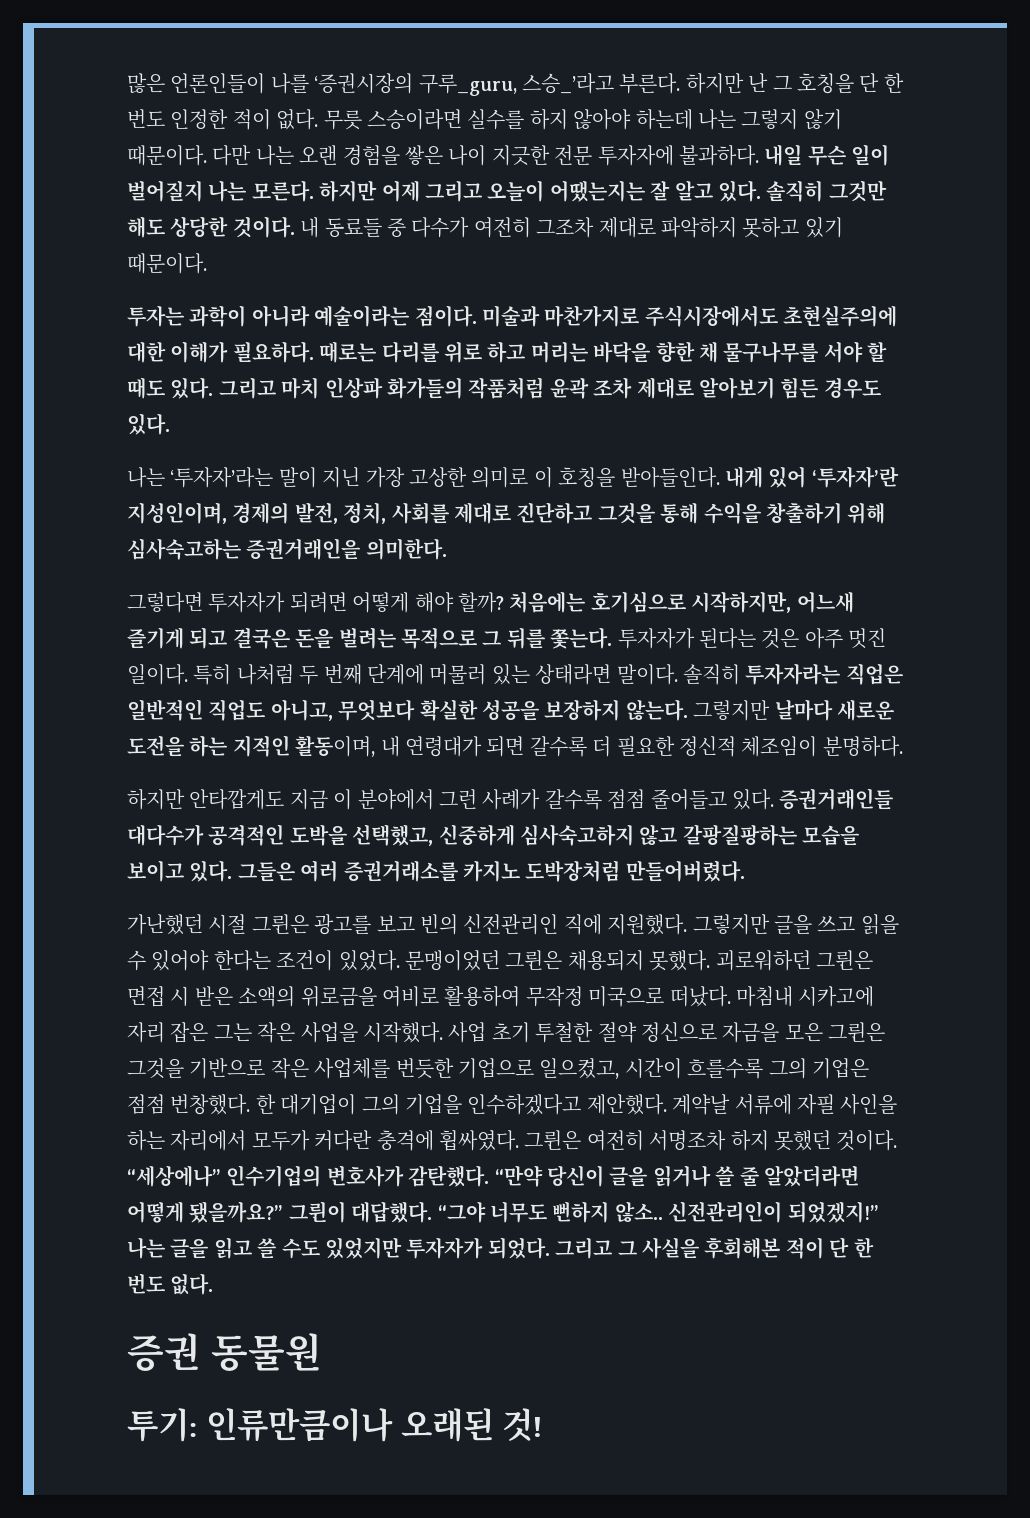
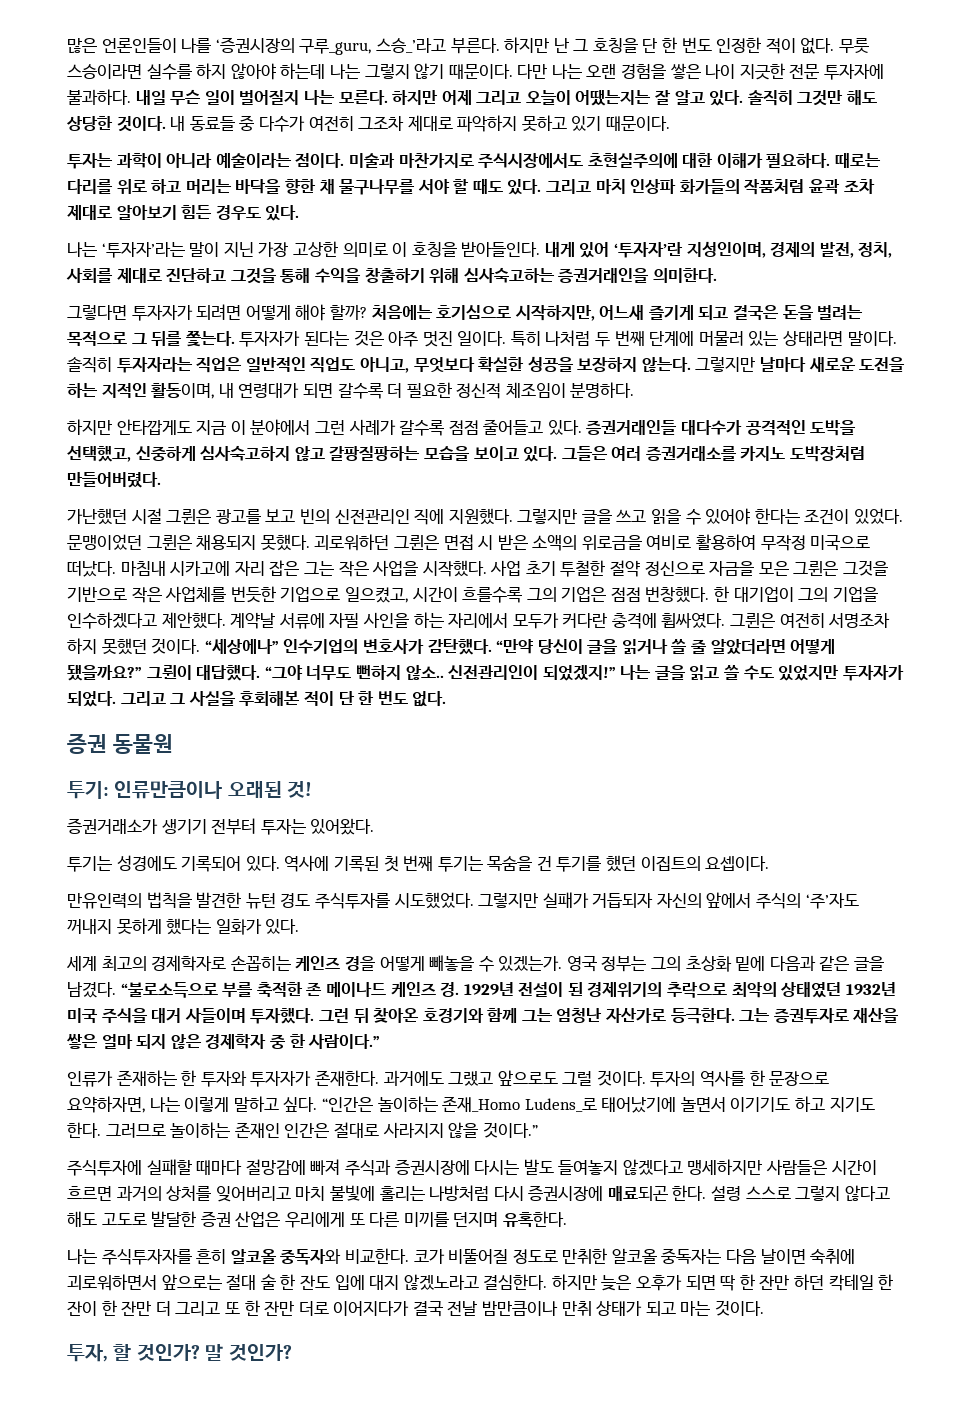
(543, 1424) none -> [67,818,375,835] [67,855,770,872] [67,892,859,909] [67,918,300,935] [66,955,885,972] [67,982,896,998] [67,1008,900,1024] [66,1034,381,1049] [67,1070,830,1087] [67,1096,875,1113] [67,1122,538,1138] [67,1159,877,1176] [67,1185,890,1202] [67,1211,567,1228] [67,1248,856,1265] [67,1274,894,1291] [67,1300,765,1317] [67,1344,292,1362] // 증권거래소가 생기기 전부터 투자는 있어왔다. // 투기는 성경에도 기록되어 있다. 역사에 기록된 첫 번째 투기는 목숨을 건 투기를 했던 이집트의 요셉이다. // 만유인력의 법칙을 발견한 뉴턴 경도 주식투자를 시도했었다. 그렇지만 실패가 거듭되자 자신의 앞에서 주식의 ‘주’자도 꺼내지 못하게 했다는 일화가 있다. // 세계 최고의 경제학자로 손꼽히는 케인즈 경을 어떻게 빼놓을 수 있겠는가. 영국 정부는 그의 초상화 밑에 다음과 같은 글을 남겼다. “불로소득으로 부를 축적한 존 메이나드 케인즈 경. 1929년 전설이 된 경제위기의 추락으로 최악의 상태였던 1932년 미국 주식을 대거 사들이며 투자했다. 그런 뒤 찾아온 호경기와 함께 그는 엄청난 자산가로 등극한다. 그는 증권투자로 재산을 쌓은 얼마 되지 않은 경제학자 중 한 사람이다.” // 인류가 존재하는 한 투자와 투자자가 존재한다. 과거에도 그랬고 앞으로도 그럴 것이다. 투자의 역사를 한 문장으로 요약하자면, 나는 이렇게 말하고 싶다. “인간은 놀이하는 존재_Homo Ludens_로 태어났기에 놀면서 이기기도 하고 지기도 한다. 그러므로 놀이하는 존재인 인간은 절대로 사라지지 않을 것이다.” // 주식투자에 실패할 때마다 절망감에 빠져 주식과 증권시장에 다시는 발도 들여놓지 않겠다고 맹세하지만 사람들은 시간이 흐르면 과거의 상처를 잊어버리고 마치 불빛에 홀리는 나방처럼 다시 증권시장에 매료되곤 한다. 설령 스스로 그렇지 않다고 해도 고도로 발달한 증권 산업은 우리에게 또 다른 미끼를 던지며 유혹한다. // 나는 주식투자자를 흔히 알코올 중독자와 비교한다. 코가 비뚤어질 정도로 만취한 알코올 중독자는 다음 날이면 숙취에 괴로워하면서 앞으로는 절대 술 한 잔도 입에 대지 않겠노라고 결심한다. 하지만 늦은 오후가 되면 딱 한 잔만 하던 칵테일 한 잔이 한 잔만 더 그리고 또 한 잔만 더로 이어지다가 결국 전날 밤만큼이나 만취 상태가 되고 마는 것이다. // 투자, 할 것인가? 말 것인가?

